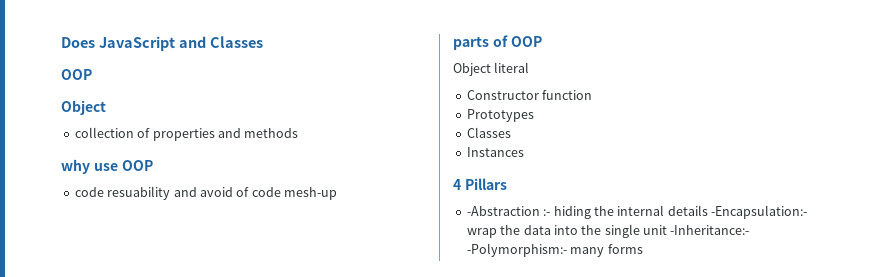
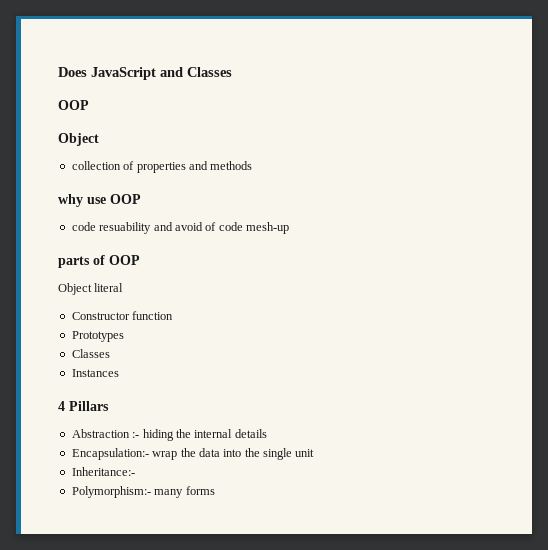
[466,206,540,216] -Abstraction -> [71,429,130,438] Abstraction
[711,205,807,219] -Encapsulation:- -> [71,448,149,460] // Encapsulation:-
[670,225,750,235] [466,243,567,257] -Inheritance:- -Polymorphism:- -> [71,467,135,476] [71,486,151,498] // Inheritance:- // Polymorphism:-

